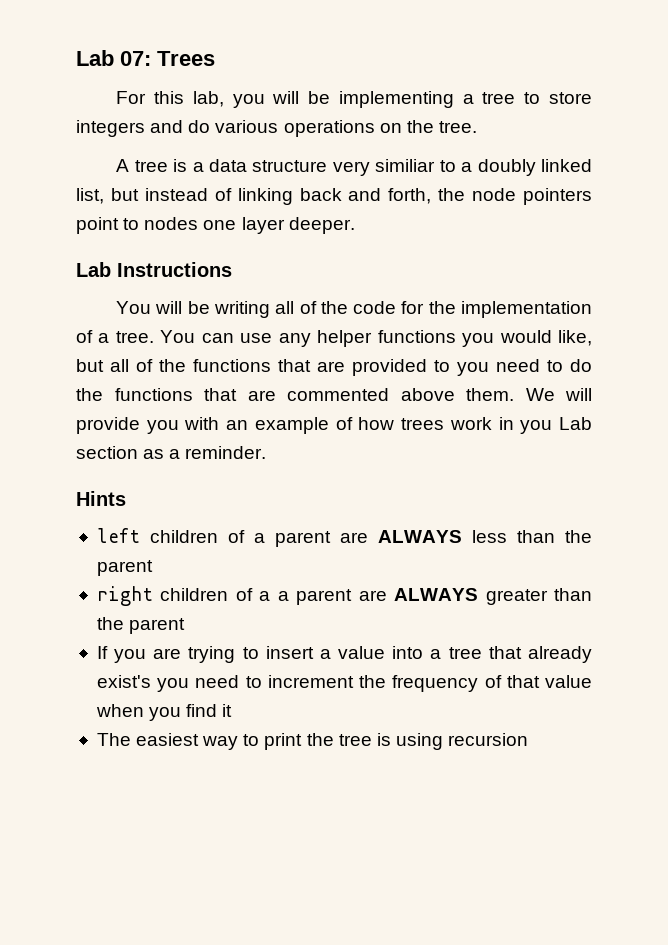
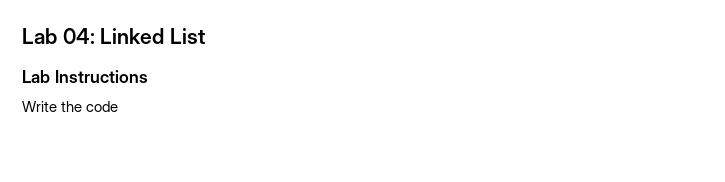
[76,50,215,66] [116,91,592,108] [76,120,477,137] [116,159,592,176] [76,188,592,205] [76,217,355,234] [76,262,232,277] [116,301,592,318] [76,330,592,347] [76,359,592,376] [76,388,592,401] [76,417,593,434] [76,446,267,459] [76,491,126,506] [96,528,592,547] [96,560,153,576] [96,586,592,606] [96,617,186,634] [96,646,593,663] [96,675,593,692] [95,704,233,721] [96,733,529,750] Lab 07: Trees // For this lab, you will be implementing a tree to store integers and do various operations on the tree. // A tree is a data structure very similiar to a doubly linked list, but instead of linking back and forth, the node pointers point to nodes one layer deeper. // Lab Instructions // You will be writing all of the code for the implementation of a tree. You can use any helper functions you would like, but all of the functions that are provided to you need to do the functions that are commented above them. We will provide you with an example of how trees work in you Lab section as a reminder. // Hints // left children of a parent are ALWAYS less than the parent // right children of a a parent are ALWAYS greater than the parent // If you are trying to insert a value into a tree that already exist's you need to increment the frequency of that value when you find it // The easiest way to print the tree is using recursion -> [22,28,206,44] [22,70,148,83] [22,101,119,112] Lab 04: Linked List // Lab Instructions // Write the code

